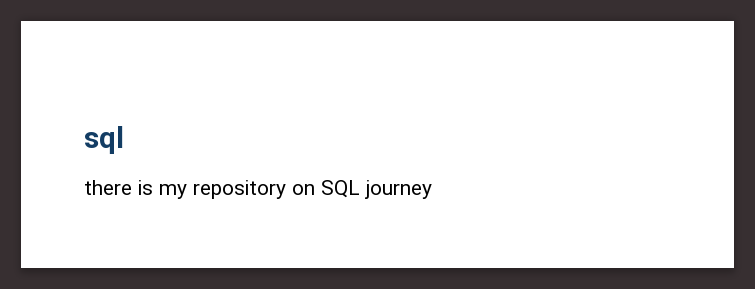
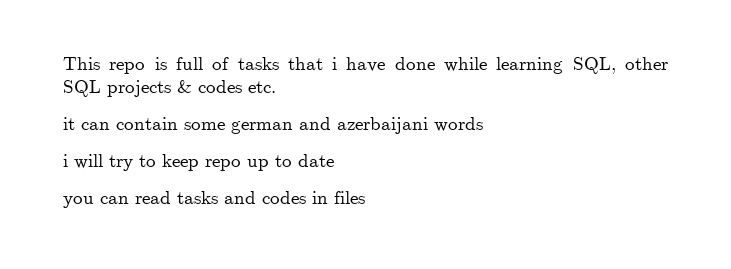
[84,126,124,154] [84,180,432,199] sql // there is my repository on SQL journey -> [63,57,669,74] [63,80,276,97] [63,117,483,134] [63,154,334,171] [63,191,365,208] This repo is full of tasks that i have done while learning SQL, other SQL projects & codes etc. // it can contain some german and azerbaijani words // i will try to keep repo up to date // you can read tasks and codes in files

